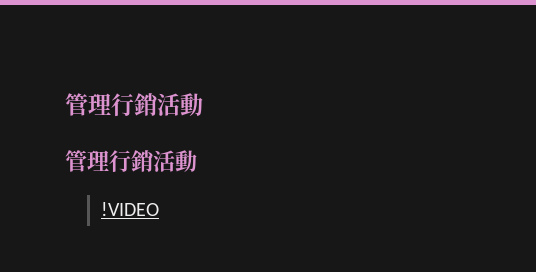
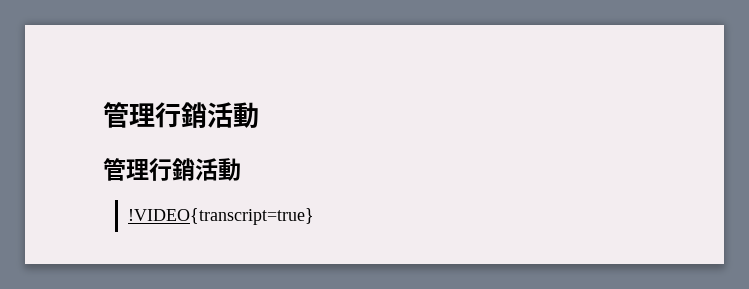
[100,202,159,216] !VIDEO -> [127,208,314,225] !VIDEO{transcript=true}

